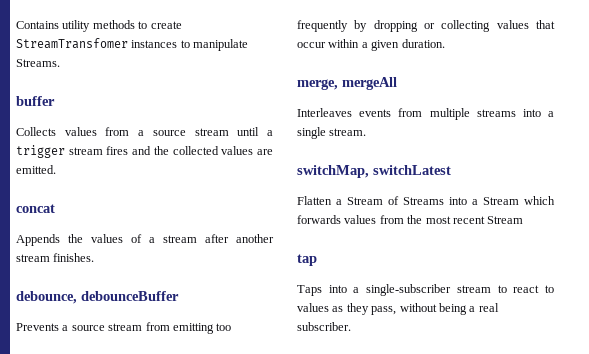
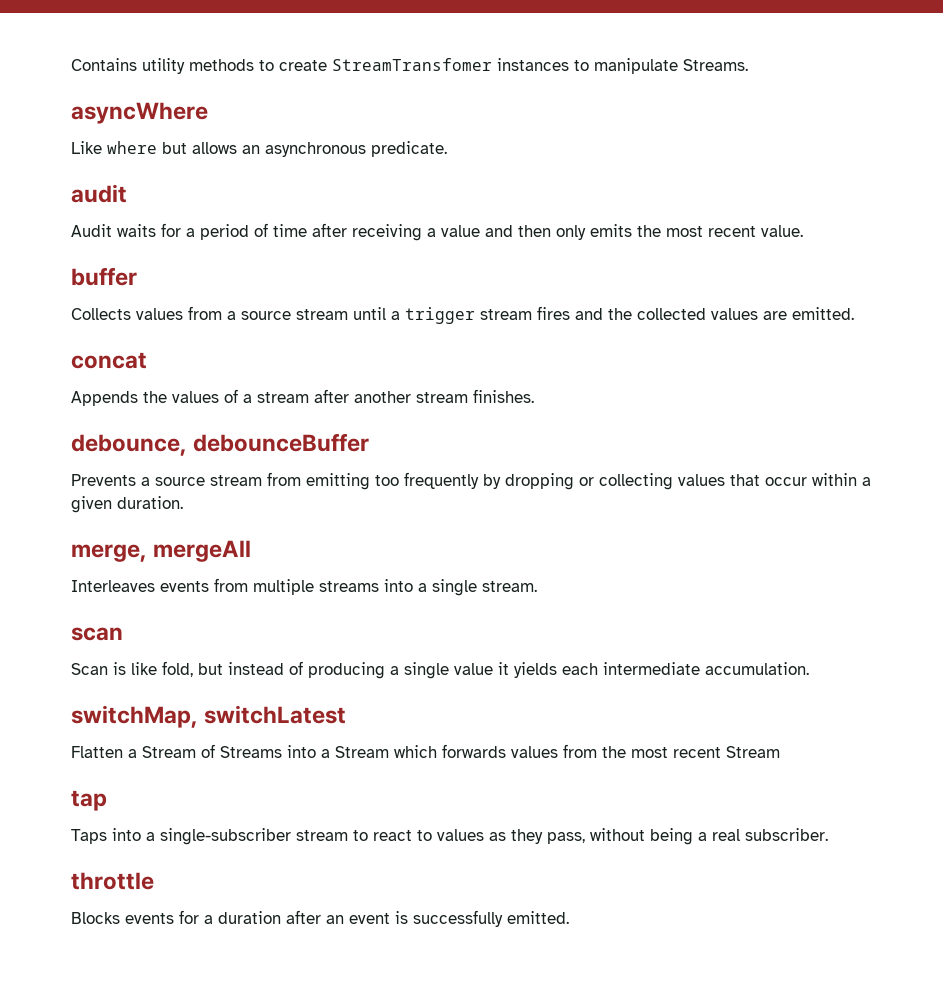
(60, 63) none -> [71,102,208,124] [71,141,447,157] [71,184,127,203] [71,223,803,241] // asyncWhere // Like where but allows an asynchronous predicate. // audit // Audit waits for a period of time after receiving a value and then only emits the most recent value.
(367, 132) none -> [71,627,123,641] [71,661,809,679] // scan // Scan is like fold, but instead of producing a single value it yields each intermediate accumulation.
(351, 326) none -> [71,872,154,890] [71,910,569,927] // throttle // Blocks events for a duration after an event is successfully emitted.

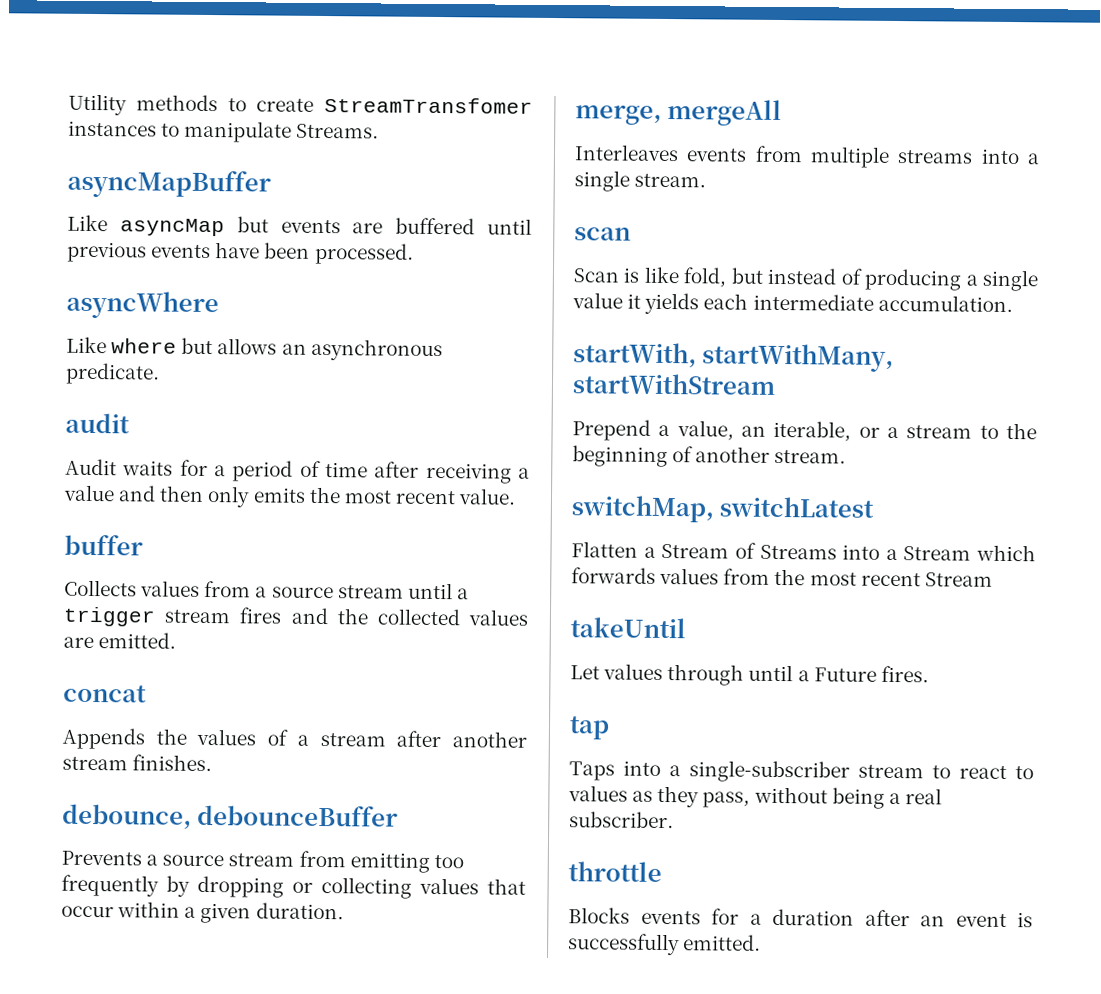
[71,58,185,74] Contains utility -> [68,93,127,116] Utility
(748, 65) none -> [67,168,271,199] [67,214,532,237] [67,241,414,265] // asyncMapBuffer // Like asyncMap but events are buffered until previous events have been processed.
(809, 668) none -> [573,342,895,372] [572,373,776,395] [572,419,1037,442] [572,445,847,468] // startWith, startWithMany, startWithStream // Prepend a value, an iterable, or a stream to the beginning of another stream.
(780, 752) none -> [570,617,686,639] [570,663,929,686] // takeUntil // Let values through until a Future fires.

